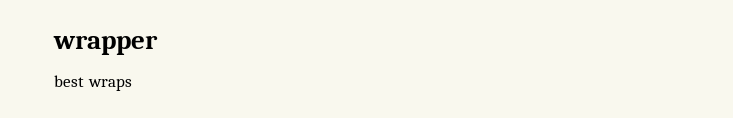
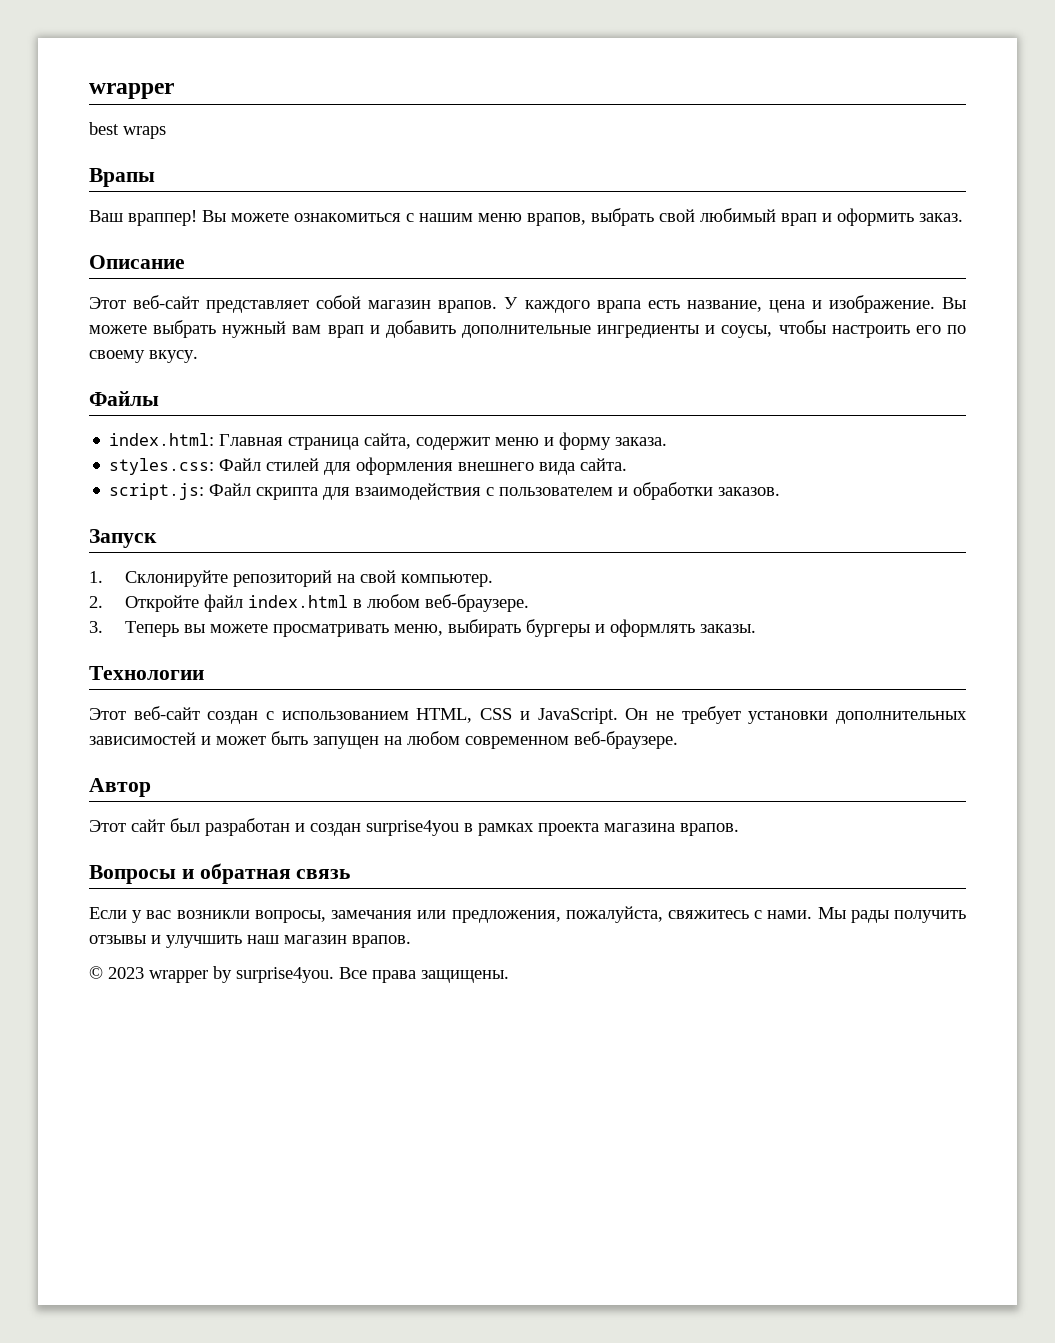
(132, 84) none -> [89,168,155,187] [89,208,963,226] [89,255,185,269] [89,295,966,313] [89,320,966,338] [89,350,198,363] [89,391,159,406] [109,432,668,450] [109,457,628,475] [109,482,781,500] [89,529,157,548] [89,570,494,587] [89,594,530,612] [89,619,757,637] [89,666,204,680] [89,706,968,724] [89,731,678,749] [89,778,151,797] [89,818,739,836] [89,863,351,884] [89,906,966,923] [89,935,411,948] [89,966,509,983] // Врапы // Ваш враппер! Вы можете ознакомиться с нашим меню врапов, выбрать свой любимый врап и оформить заказ. // Описание // Этот веб-сайт представляет собой магазин врапов. У каждого врапа есть название, цена и изображение. Вы можете выбрать нужный вам врап и добавить дополнительные ингредиенты и соусы, чтобы настроить его по своему вкусу. // Файлы // index.html: Главная страница сайта, содержит меню и форму заказа. // styles.css: Файл стилей для оформления внешнего вида сайта. // script.js: Файл скрипта для взаимодействия с пользователем и обработки заказов. // Запуск // 1. Склонируйте репозиторий на свой компьютер. // 2. Откройте файл index.html в любом веб-браузере. // 3. Теперь вы можете просматривать меню, выбирать бургеры и оформлять заказы. // Технологии // Этот веб-сайт создан с использованием HTML, CSS и JavaScript. Он не требует установки дополнительных зависимостей и может быть запущен на любом современном веб-браузере. // Автор // Этот сайт был разработан и создан surprise4you в рамках проекта магазина врапов. // Вопросы и обратная связь // Если у вас возникли вопросы, замечания или предложения, пожалуйста, свяжитесь с нами. Мы рады получить отзывы и улучшить наш магазин врапов. // © 2023 wrapper by surprise4you. Все права защищены.

